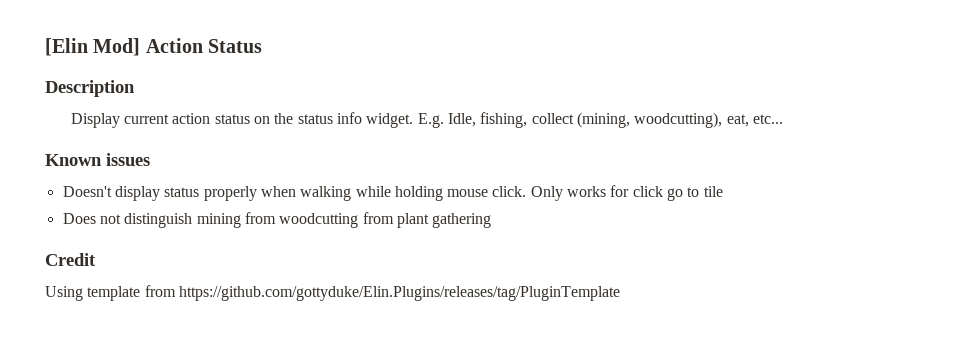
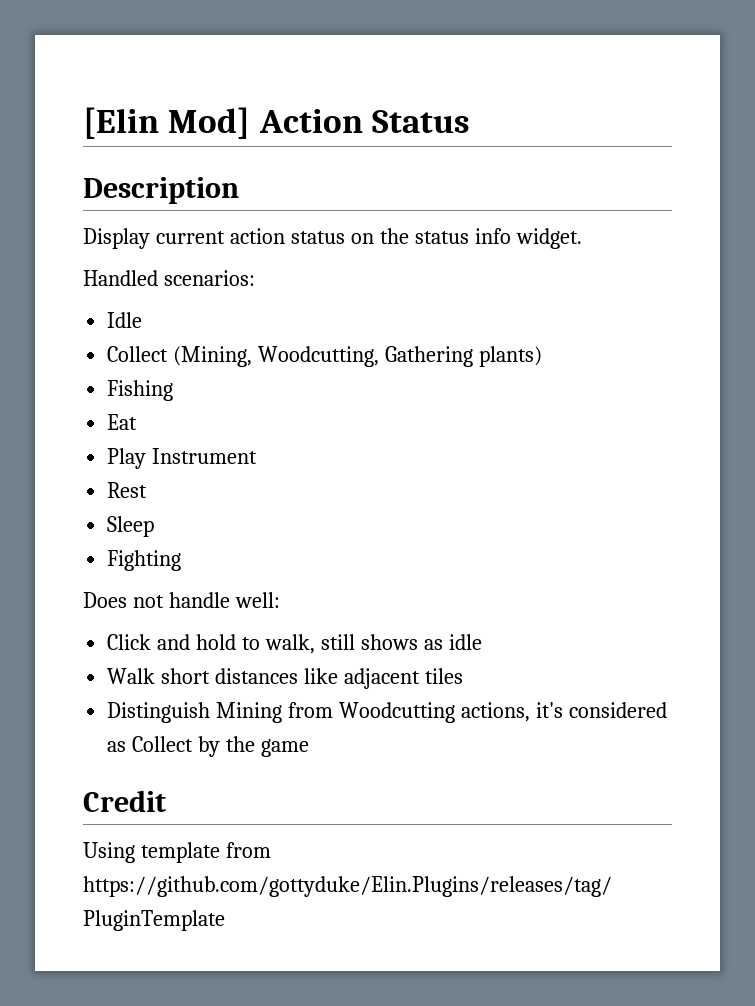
[417,112,783,128] [45,153,150,166] [62,185,723,201] [62,212,492,228] E.g. Idle, fishing, collect (mining, woodcutting), eat, etc... // Known issues // Doesn't display status properly when walking while holding mouse click. Only works for click go to tile // Does not distinguish mining from woodcutting from plant gathering -> [83,270,255,286] [107,312,143,328] [107,346,542,367] [107,380,174,401] [107,414,138,430] [107,448,258,469] [107,482,148,498] [107,516,155,537] [107,550,182,571] [83,592,280,608] [107,634,482,654] [107,668,463,689] [107,702,667,723] [107,736,309,757] // Handled scenarios: // Idle // Collect (Mining, Woodcutting, Gathering plants) // Fishing // Eat // Play Instrument // Rest // Sleep // Fighting // Does not handle well: // Click and hold to walk, still shows as idle // Walk short distances like adjacent tiles // Distinguish Mining from Woodcutting actions, it's considered as Collect by the game

